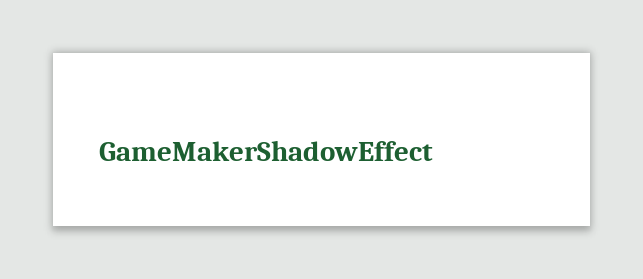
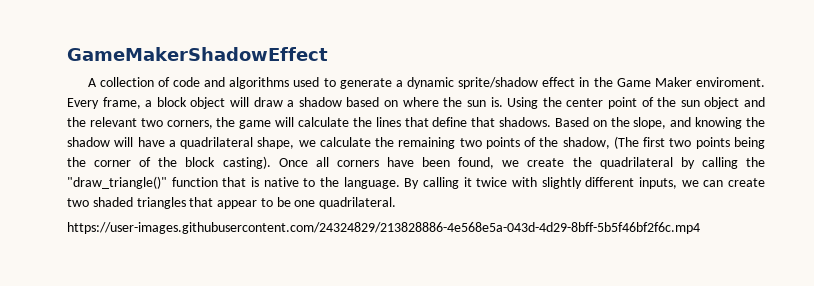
(433, 150) none -> [87,77,766,89] [67,97,765,109] [67,117,766,129] [67,136,765,149] [67,156,765,169] [67,176,765,189] [67,197,397,209] [67,222,700,234] // A collection of code and algorithms used to generate a dynamic sprite/shadow effect in the Game Maker enviroment. Every frame, a block object will draw a shadow based on where the sun is. Using the center point of the sun object and the relevant two corners, the game will calculate the lines that define that shadows. Based on the slope, and knowing the shadow will have a quadrilateral shape, we calculate the remaining two points of the shadow, (The first two points being the corner of the block casting). Once all corners have been found, we create the quadrilateral by calling the "draw_triangle()" function that is native to the language. By calling it twice with slightly different inputs, we can create two shaded triangles that appear to be one quadrilateral. // https://user-images.githubusercontent.com/24324829/213828886-4e568e5a-043d-4d29-8bff-5b5f46bf2f6c.mp4

